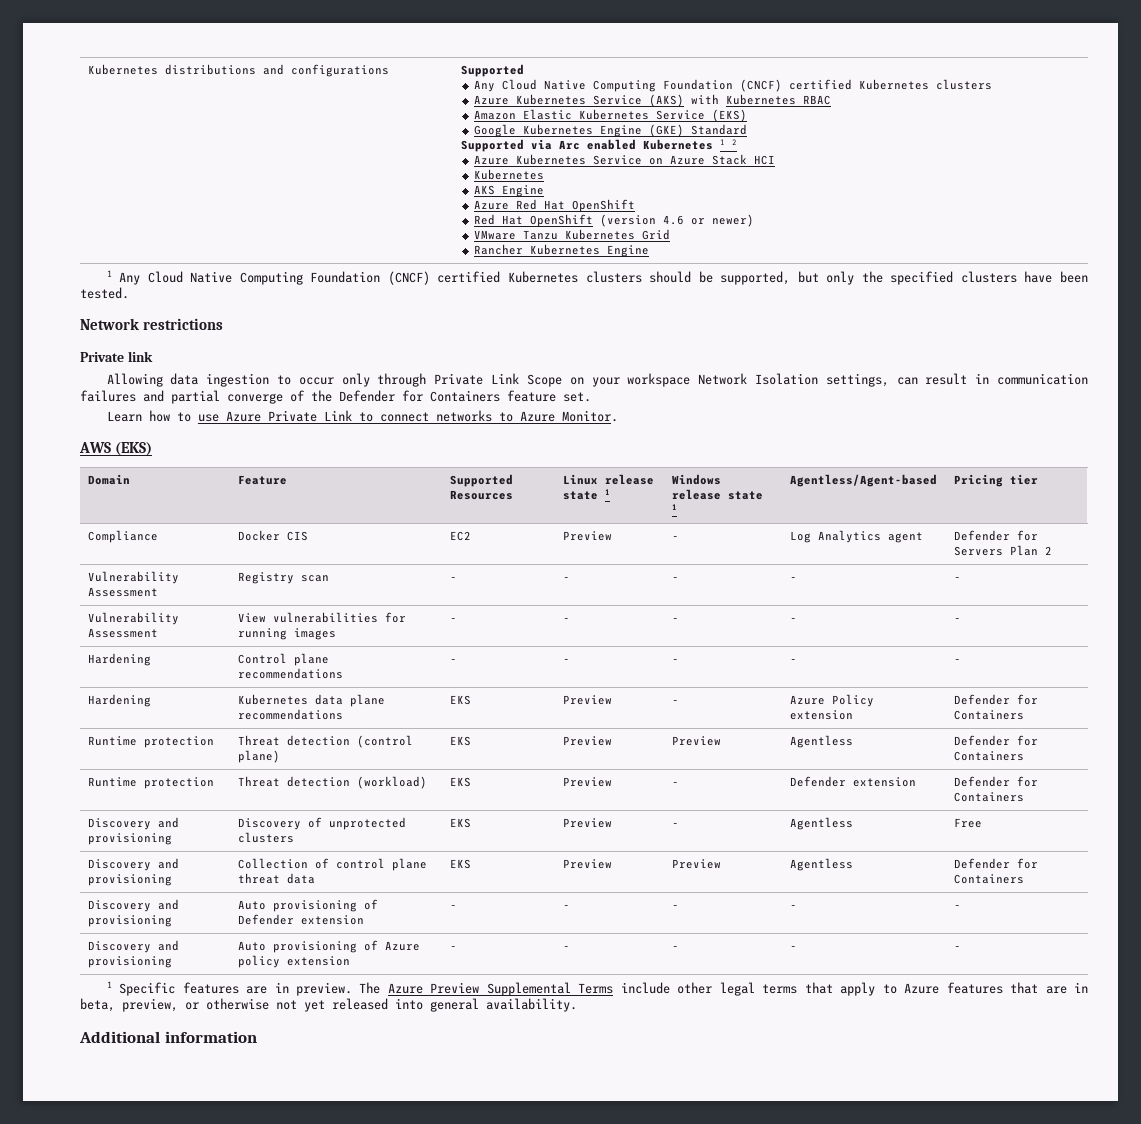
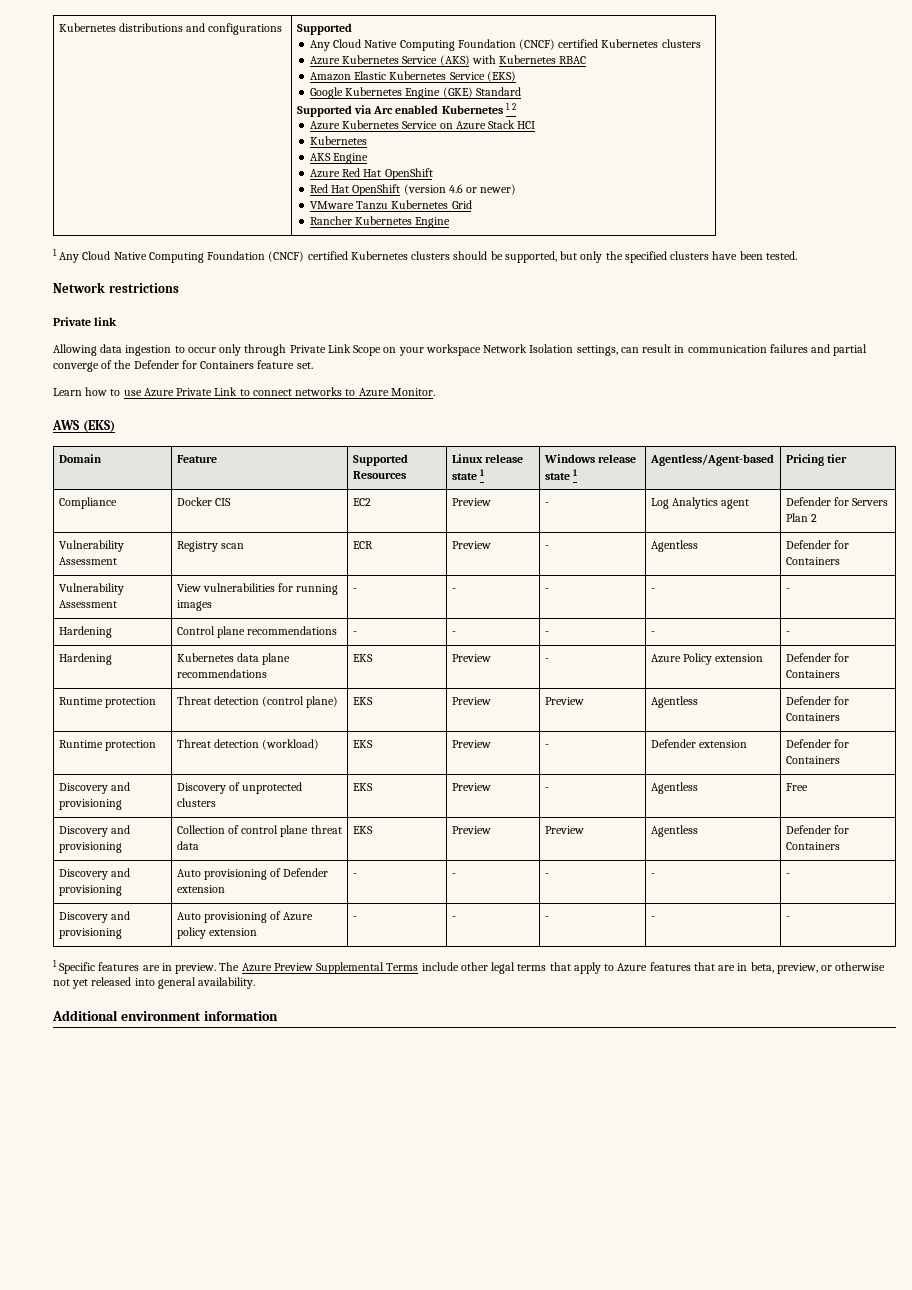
[450,577,458,581] [563,577,571,581] [672,577,680,581] [790,577,798,581] [954,577,962,581] - | - | - | - | - -> [352,541,373,549] [451,541,491,549] [544,545,549,549] [650,540,698,552] [785,540,849,549] [785,557,840,565] ECR | Preview | - | Agentless | Defender for Containers
(160, 1037) none -> [120,1011,201,1021] environment

